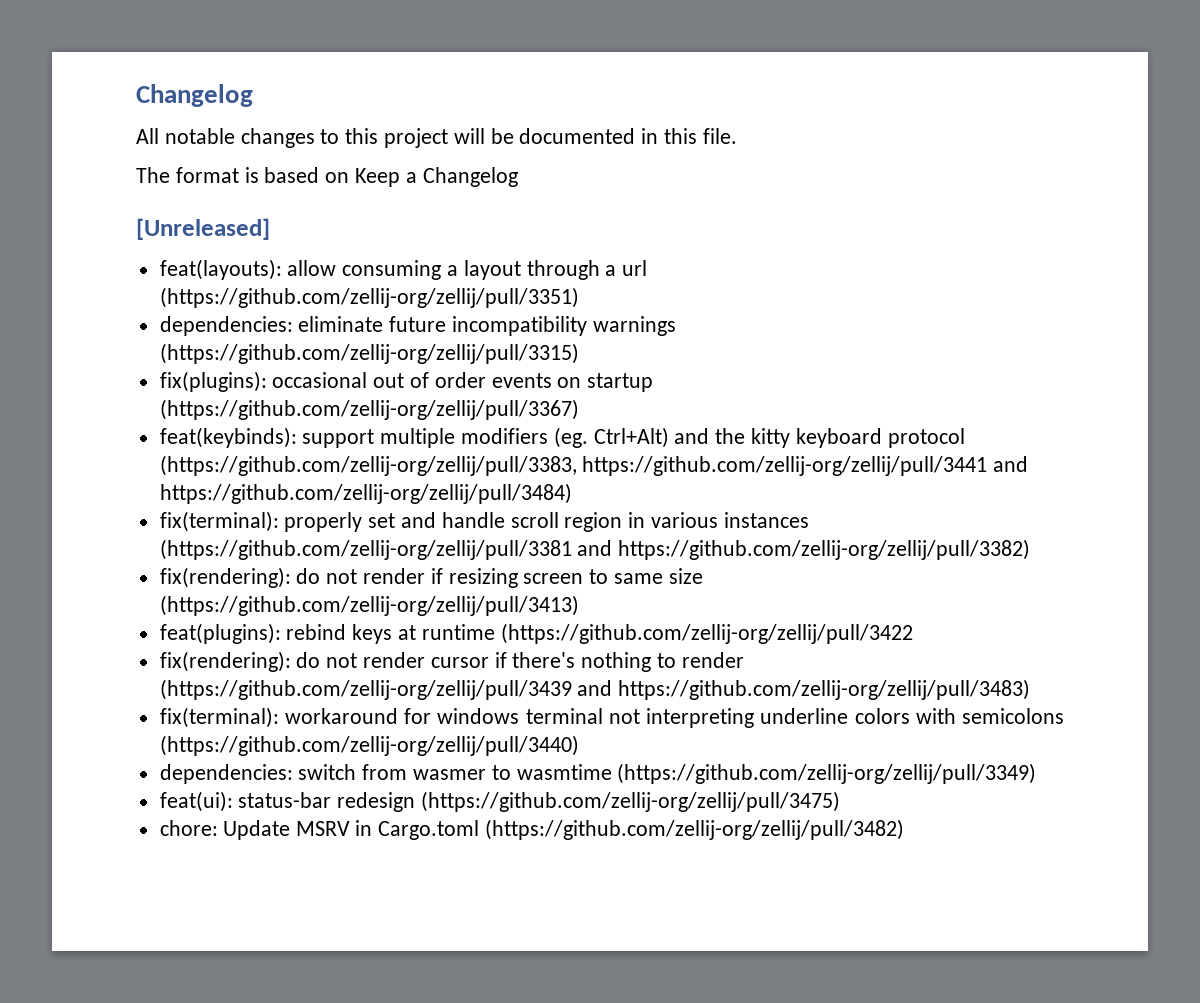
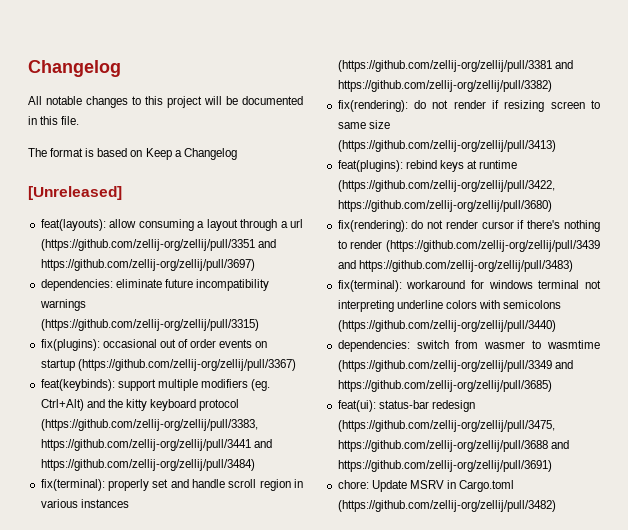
[159,287,579,308] (https://github.com/zellij-org/zellij/pull/3351) -> [40,239,276,251] [40,259,255,271] (https://github.com/zellij-org/zellij/pull/3351 and https://github.com/zellij-org/zellij/pull/3697)
[500,623,913,644] (https://github.com/zellij-org/zellij/pull/3422 -> [337,180,555,192] [337,200,552,212] (https://github.com/zellij-org/zellij/pull/3422, https://github.com/zellij-org/zellij/pull/3680)
[617,763,1037,784] (https://github.com/zellij-org/zellij/pull/3349) -> [337,360,573,372] [337,380,552,392] (https://github.com/zellij-org/zellij/pull/3349 and https://github.com/zellij-org/zellij/pull/3685)
[421,791,841,812] (https://github.com/zellij-org/zellij/pull/3475) -> [337,420,555,432] [337,440,569,452] [337,460,552,472] (https://github.com/zellij-org/zellij/pull/3475, https://github.com/zellij-org/zellij/pull/3688 and https://github.com/zellij-org/zellij/pull/3691)

